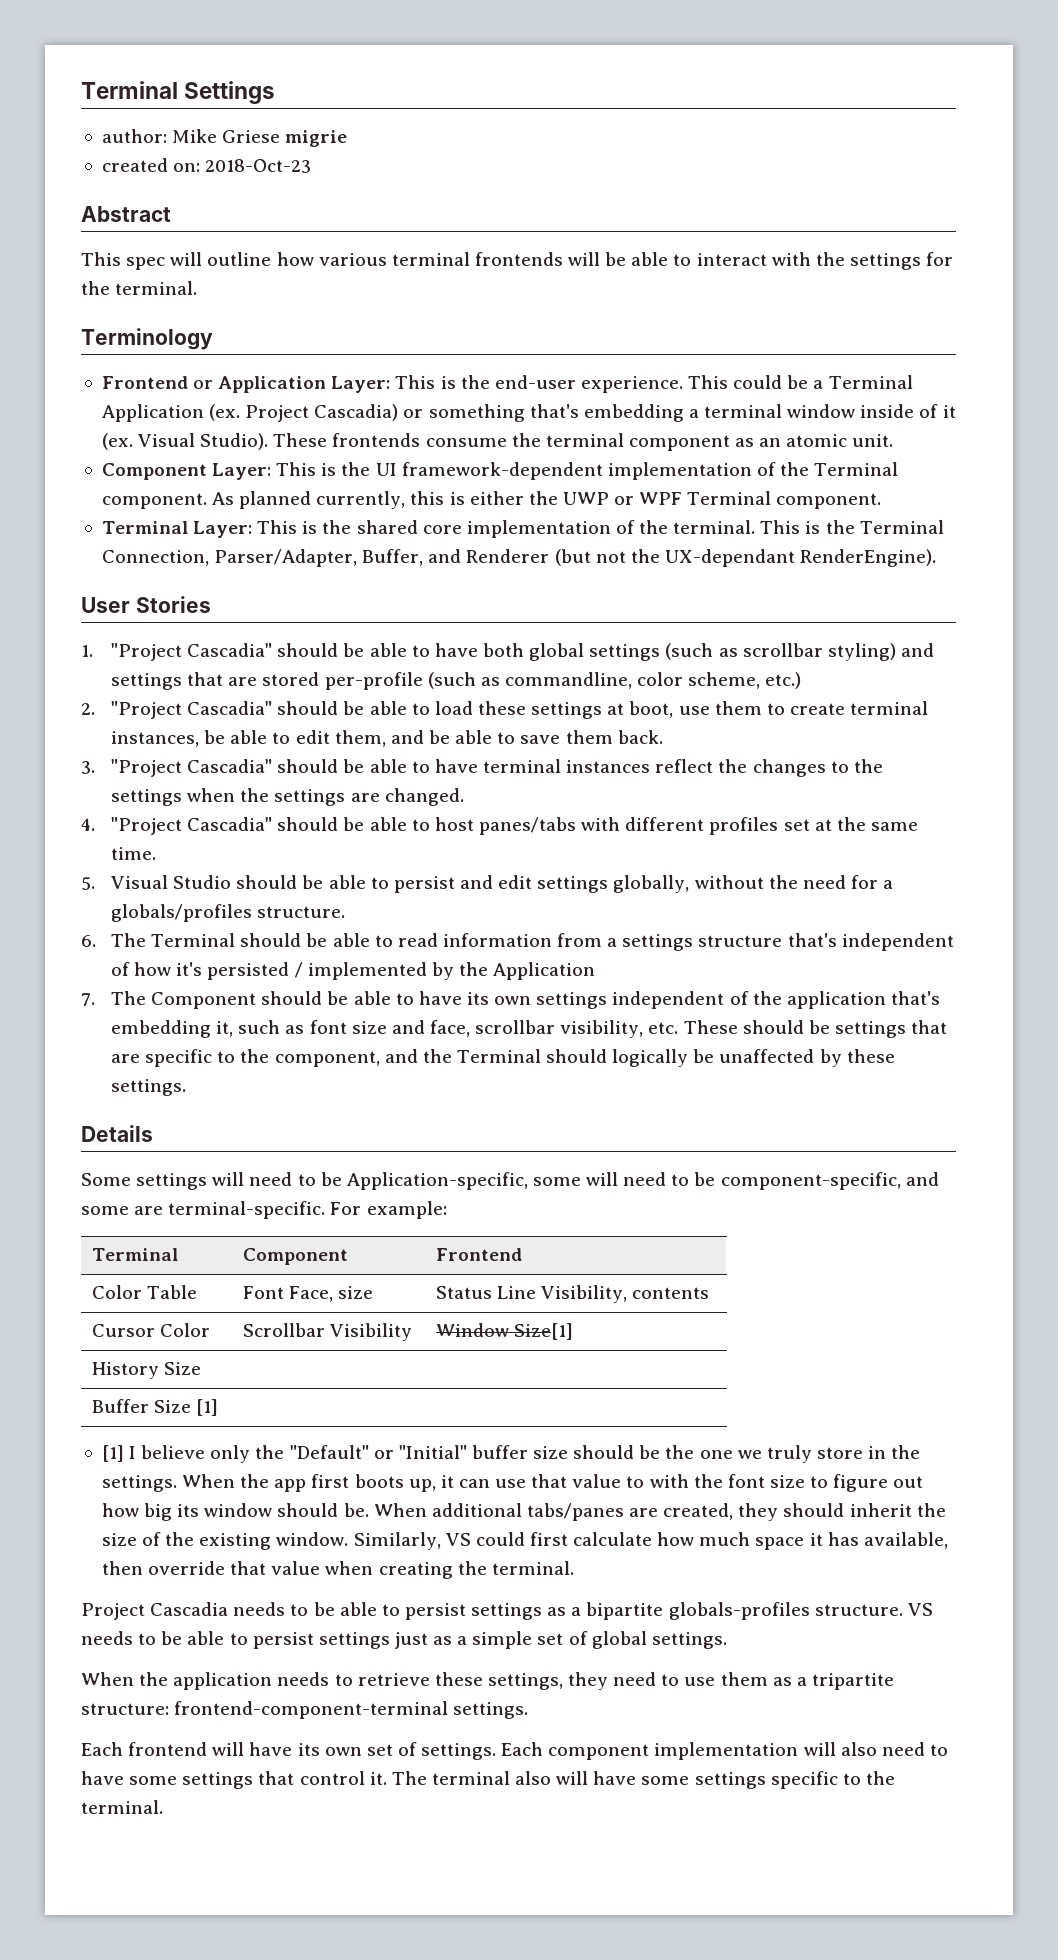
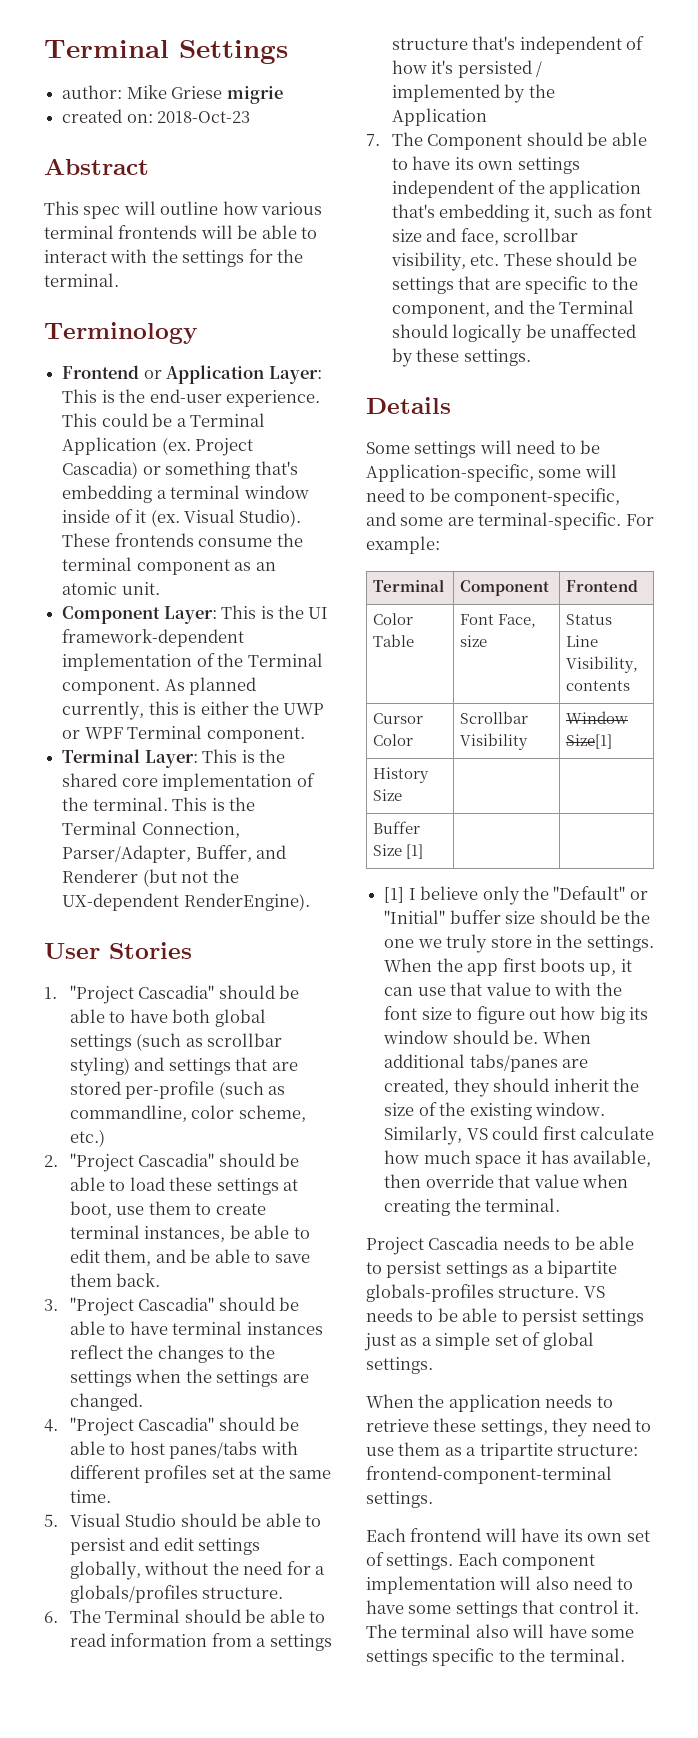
[664,549,795,567] UX-dependant -> [62,893,180,911] UX-dependent

